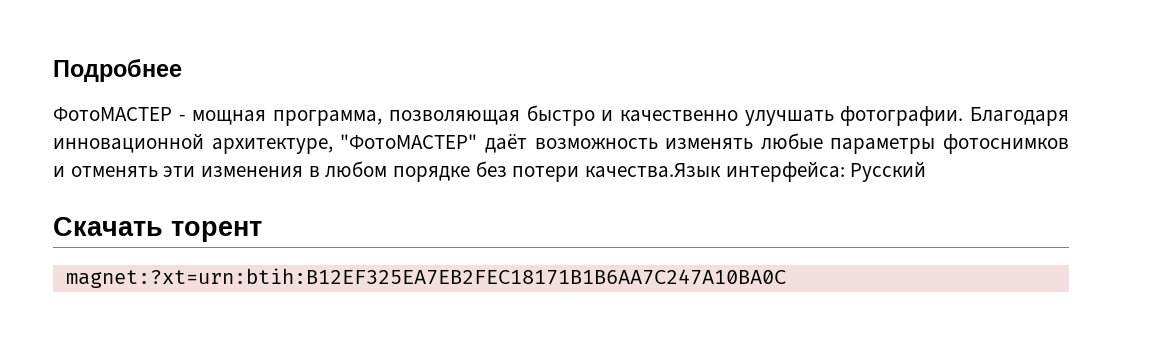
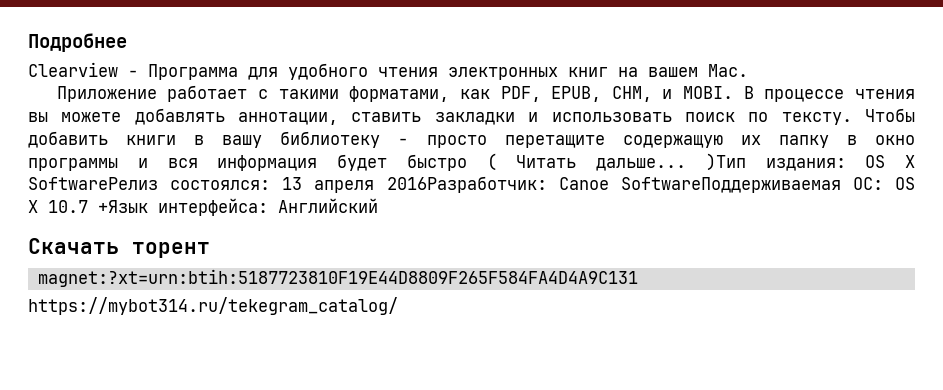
[53,105,1070,126] [53,133,1069,154] [53,161,927,182] ФотоМАСТЕР - мощная программа, позволяющая быстро и качественно улучшать фотографии. Благодаря инновационной архитектуре, "ФотоМАСТЕР" даёт возможность изменять любые параметры фотоснимков и отменять эти изменения в любом порядке без потери качества.Язык интерфейса: Русский -> [28,62,748,80] [56,85,916,102] [28,108,916,125] [28,131,916,148] [28,153,915,171] [28,176,915,193] [28,198,378,216] Clearview - Программа для удобного чтения электронных книг на вашем Mac. // Приложение работает с такими форматами, как PDF, EPUB, CHM, и MOBI. В процессе чтения вы можете добавлять аннотации, ставить закладки и использовать поиск по тексту. Чтобы добавить книги в вашу библиотеку - просто перетащите содержащую их папку в окно программы и вся информация будет быстро ( Читать дальше... )Тип издания: OS X SoftwareРелиз состоялся: 13 апреля 2016Разработчик: Canoe SoftwareПоддерживаемая ОС: OS X 10.7 +Язык интерфейса: Английский
[65,268,786,288] magnet:?xt=urn:btih:B12EF325EA7EB2FEC18171B1B6AA7C247A10BA0C -> [37,269,638,287] [28,297,398,315] magnet:?xt=urn:btih:5187723810F19E44D8809F265F584FA4D4A9C131 // https://mybot314.ru/tekegram_catalog/

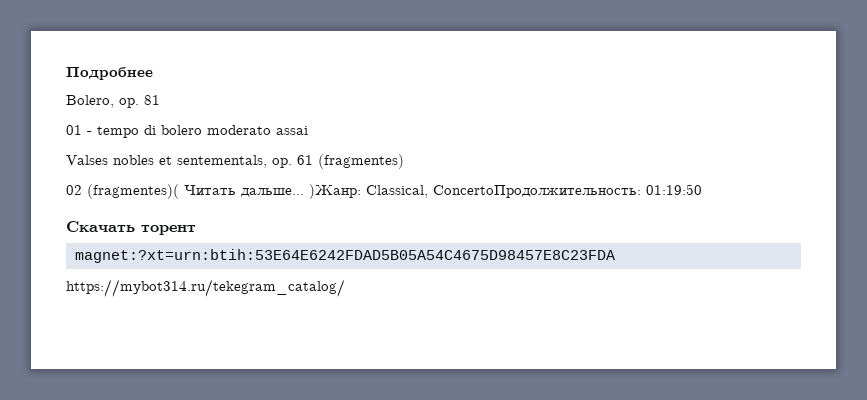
[28,62,748,80] [56,85,916,102] [28,108,916,125] [28,131,916,148] [28,153,915,171] [28,176,915,193] [28,198,378,216] Clearview - Программа для удобного чтения электронных книг на вашем Mac. // Приложение работает с такими форматами, как PDF, EPUB, CHM, и MOBI. В процессе чтения вы можете добавлять аннотации, ставить закладки и использовать поиск по тексту. Чтобы добавить книги в вашу библиотеку - просто перетащите содержащую их папку в окно программы и вся информация будет быстро ( Читать дальше... )Тип издания: OS X SoftwareРелиз состоялся: 13 апреля 2016Разработчик: Canoe SoftwareПоддерживаемая ОС: OS X 10.7 +Язык интерфейса: Английский -> [66,95,160,108] [66,125,308,138] [66,154,404,169] [66,184,702,199] Bolero, op. 81 // 01 - tempo di bolero moderato assai // Valses nobles et sentementals, op. 61 (fragmentes) // 02 (fragmentes)( Читать дальше... )Жанр: Classical, ConcertoПродолжительность: 01:19:50
[37,269,638,287] magnet:?xt=urn:btih:5187723810F19E44D8809F265F584FA4D4A9C131 -> [74,249,615,263] magnet:?xt=urn:btih:53E64E6242FDAD5B05A54C4675D98457E8C23FDA

